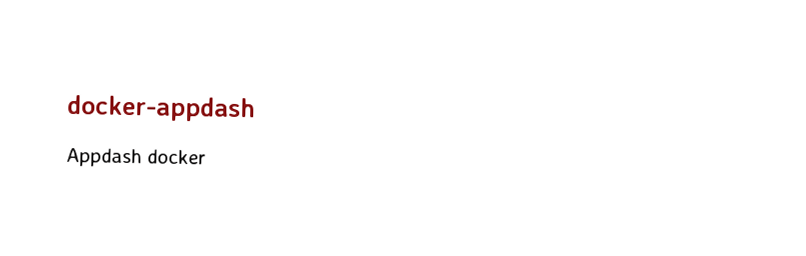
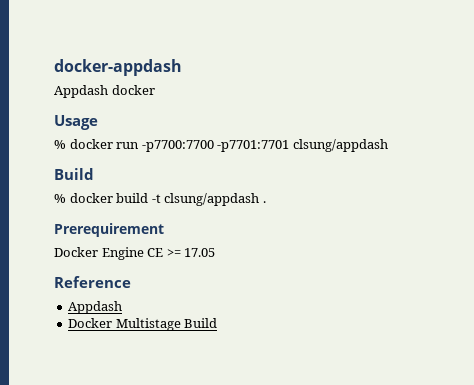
(206, 157) none -> [54,115,98,130] [54,139,388,152] [54,168,94,180] [54,193,266,206] [54,223,164,237] [54,247,216,260] [54,276,131,288] [68,301,123,314] [68,318,218,331] // Usage // % docker run -p7700:7700 -p7701:7701 clsung/appdash // Build // % docker build -t clsung/appdash . // Prerequirement // Docker Engine CE >= 17.05 // Reference // Appdash // Docker Multistage Build

